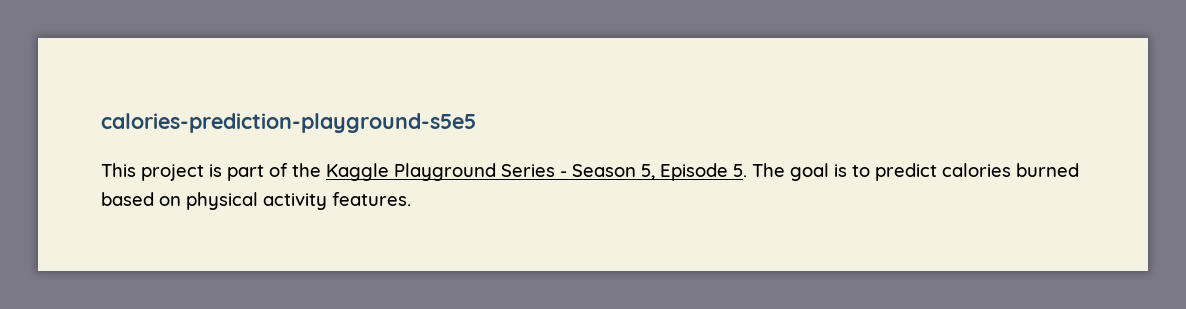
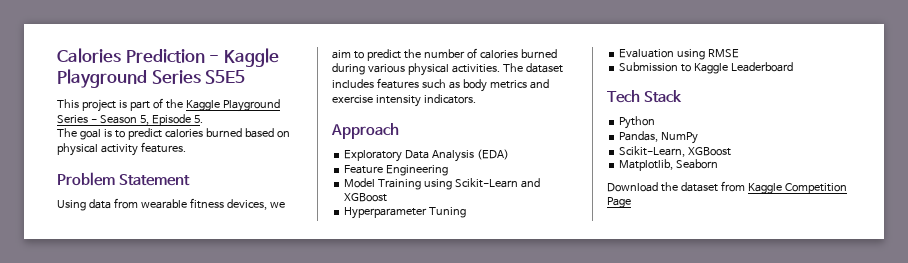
[101,113,476,133] calories-prediction-playground-s5e5 -> [57,48,279,67] [57,69,246,88] Calories Prediction - Kaggle Playground Series S5E5
(747, 170) none -> (203, 119) //
(411, 199) none -> [57,172,191,186] [57,198,285,211] [332,48,557,61] [332,63,563,76] [332,78,549,92] [332,94,476,107] [331,123,399,139] [344,149,510,162] [344,165,449,176] [344,178,540,190] [344,193,388,202] [344,207,467,219] [619,49,740,60] [619,62,794,74] [607,90,683,103] [619,116,656,129] [619,131,699,144] [619,146,732,157] [619,159,719,171] [607,181,847,194] [607,197,631,208] // Problem Statement // Using data from wearable fitness devices, we aim to predict the number of calories burned during various physical activities. The dataset includes features such as body metrics and exercise intensity indicators. // Approach // Exploratory Data Analysis (EDA) // Feature Engineering // Model Training using Scikit-Learn and XGBoost // Hyperparameter Tuning // Evaluation using RMSE // Submission to Kaggle Leaderboard // Tech Stack // Python // Pandas, NumPy // Scikit-Learn, XGBoost // Matplotlib, Seaborn // Download the dataset from Kaggle Competition Page

